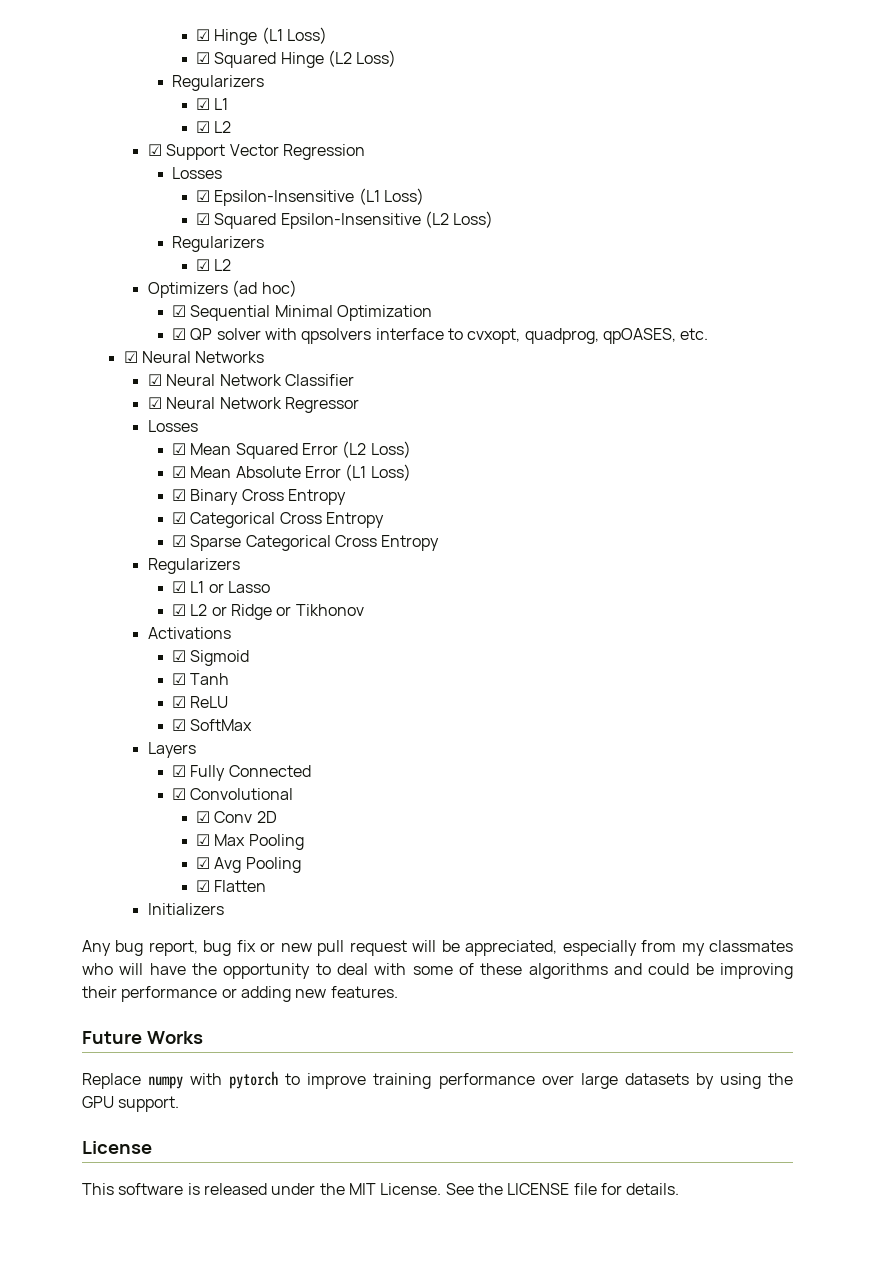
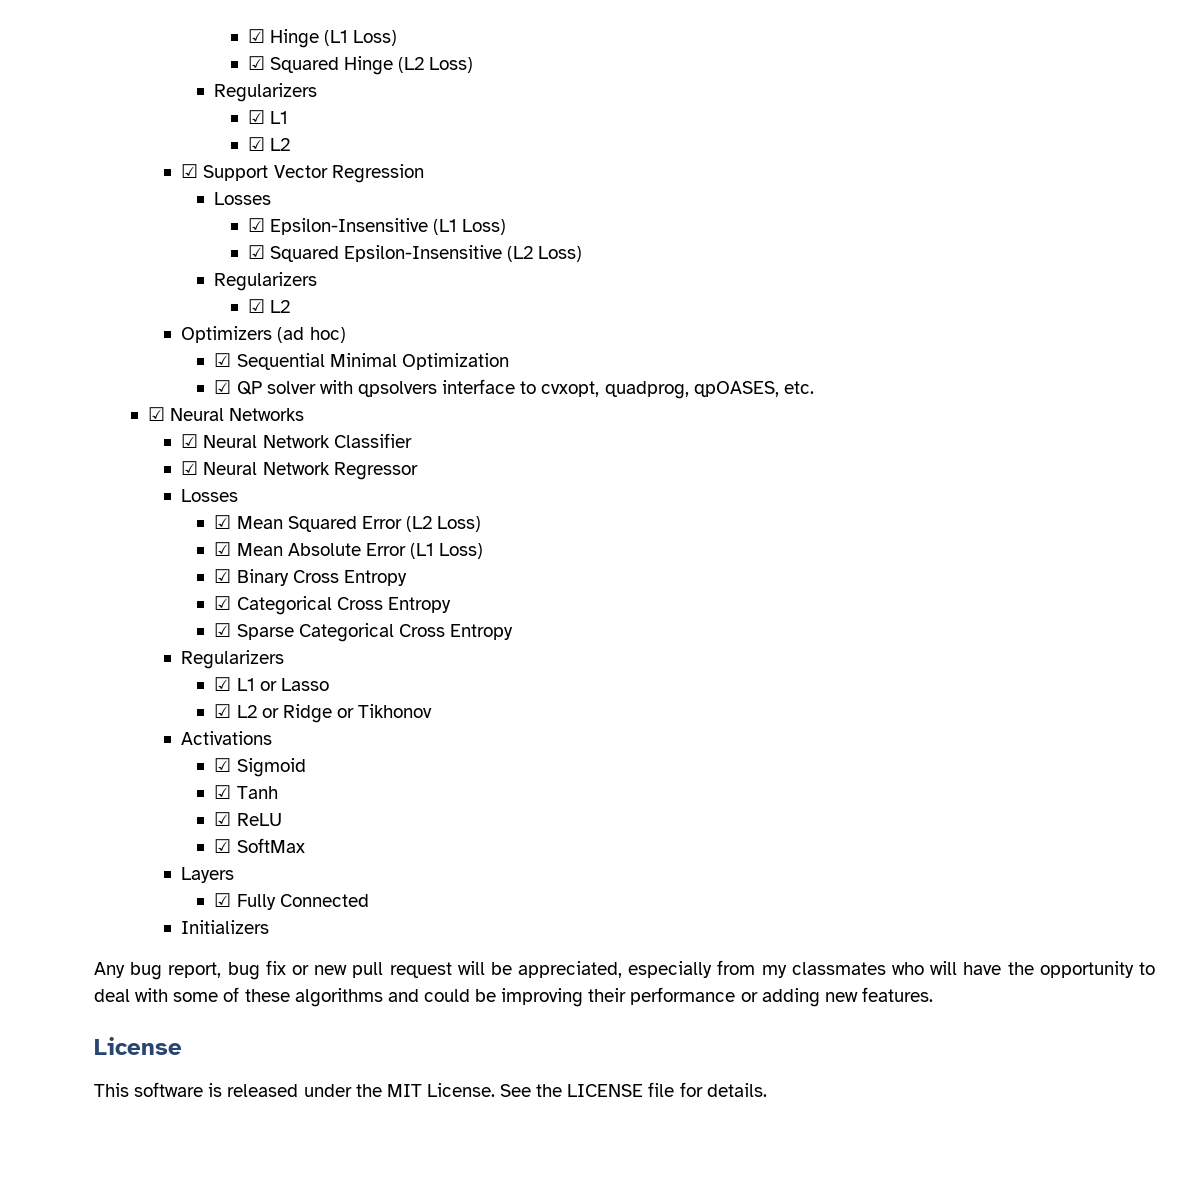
[172,788,294,800] [196,811,277,823] [196,834,304,850] [196,857,301,873] [196,880,267,892] // ☑ Convolutional // ☑ Conv 2D // ☑ Max Pooling // ☑ Avg Pooling // ☑ Flatten -> (369, 900) none
[82,1031,203,1044] [82,1071,794,1089] [82,1096,180,1112] // Future Works // Replace numpy with pytorch to improve training performance over large datasets by using the GPU support. -> (933, 994) none

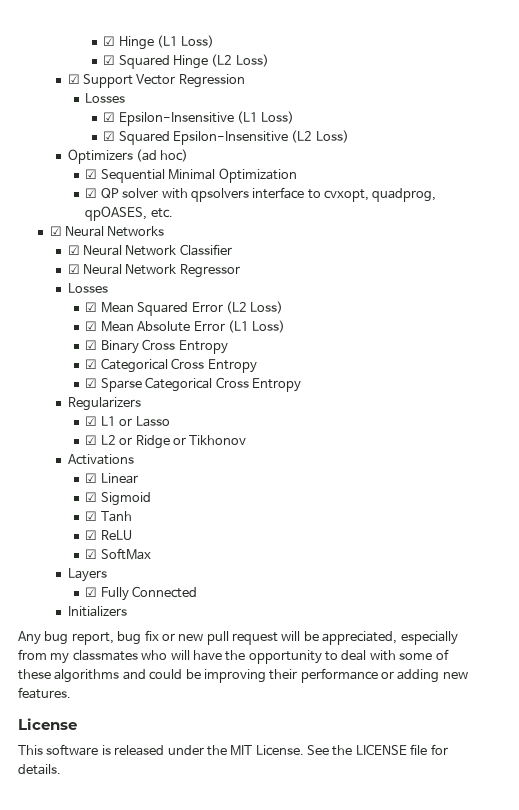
[214,83,318,102] [247,110,288,124] [247,137,290,151] // Regularizers // ☑ L1 // ☑ L2 -> (269, 60) none
[214,272,318,291] [247,299,290,313] // Regularizers // ☑ L2 -> (349, 136) none
(273, 738) none -> [85,473,138,484] // ☑ Linear

